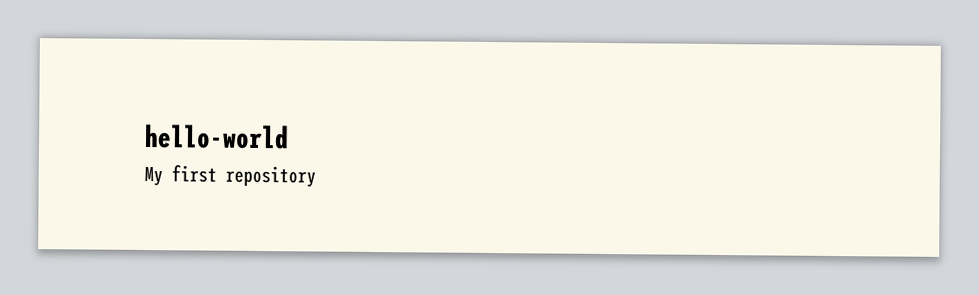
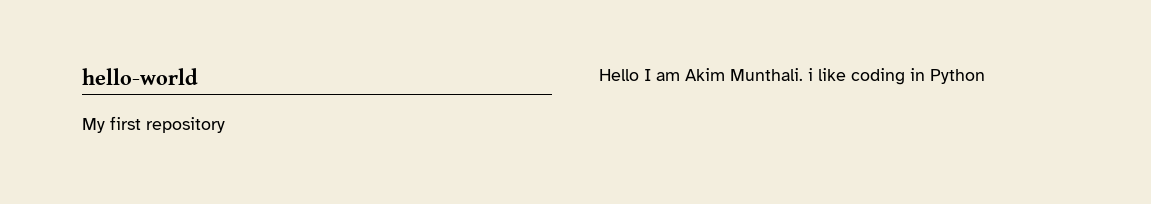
(316, 176) none -> [599,68,985,85] // Hello I am Akim Munthali. i like coding in Python

